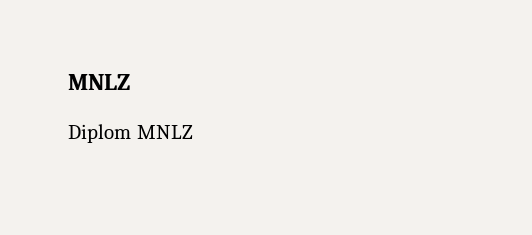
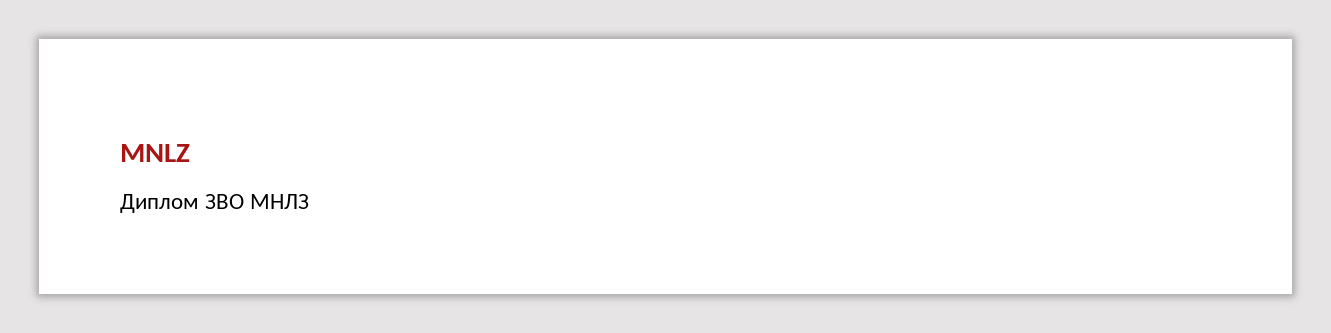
[68,124,193,143] Diplom MNLZ -> [120,194,310,213] Диплом ЗВО МНЛЗ

